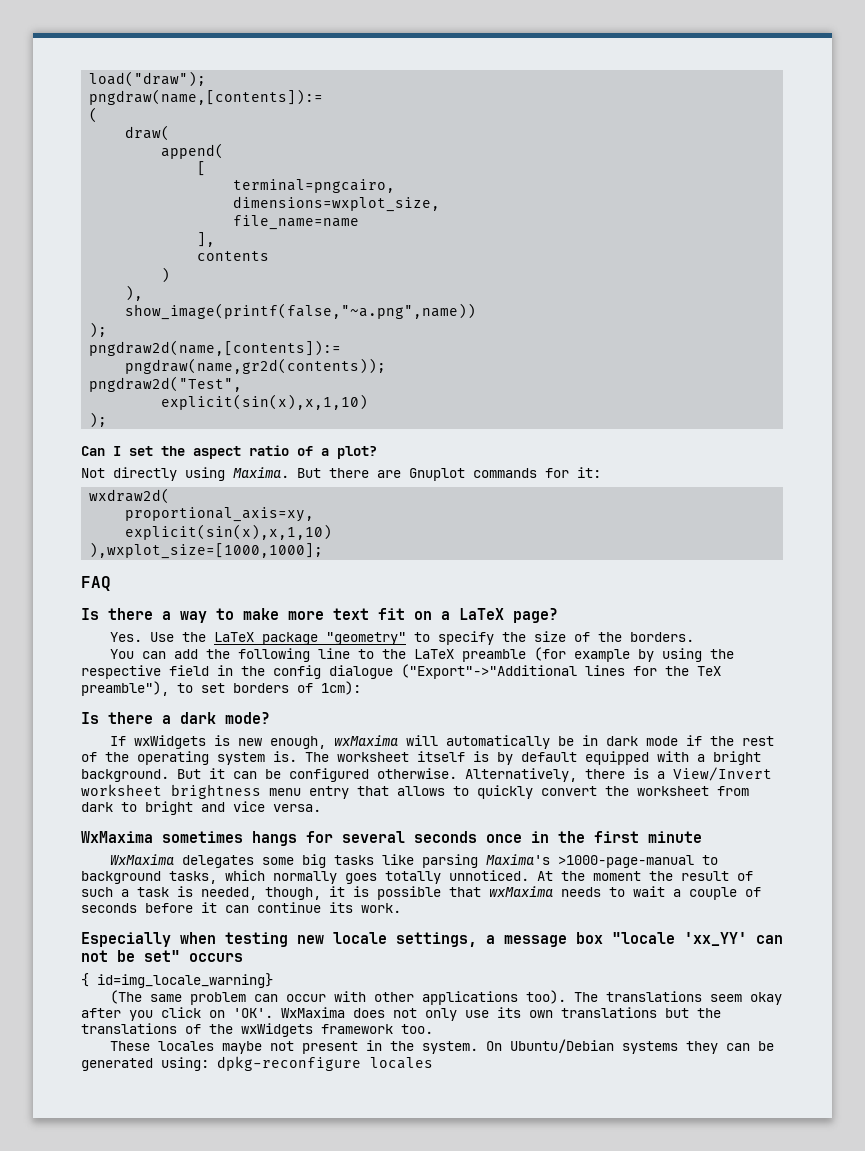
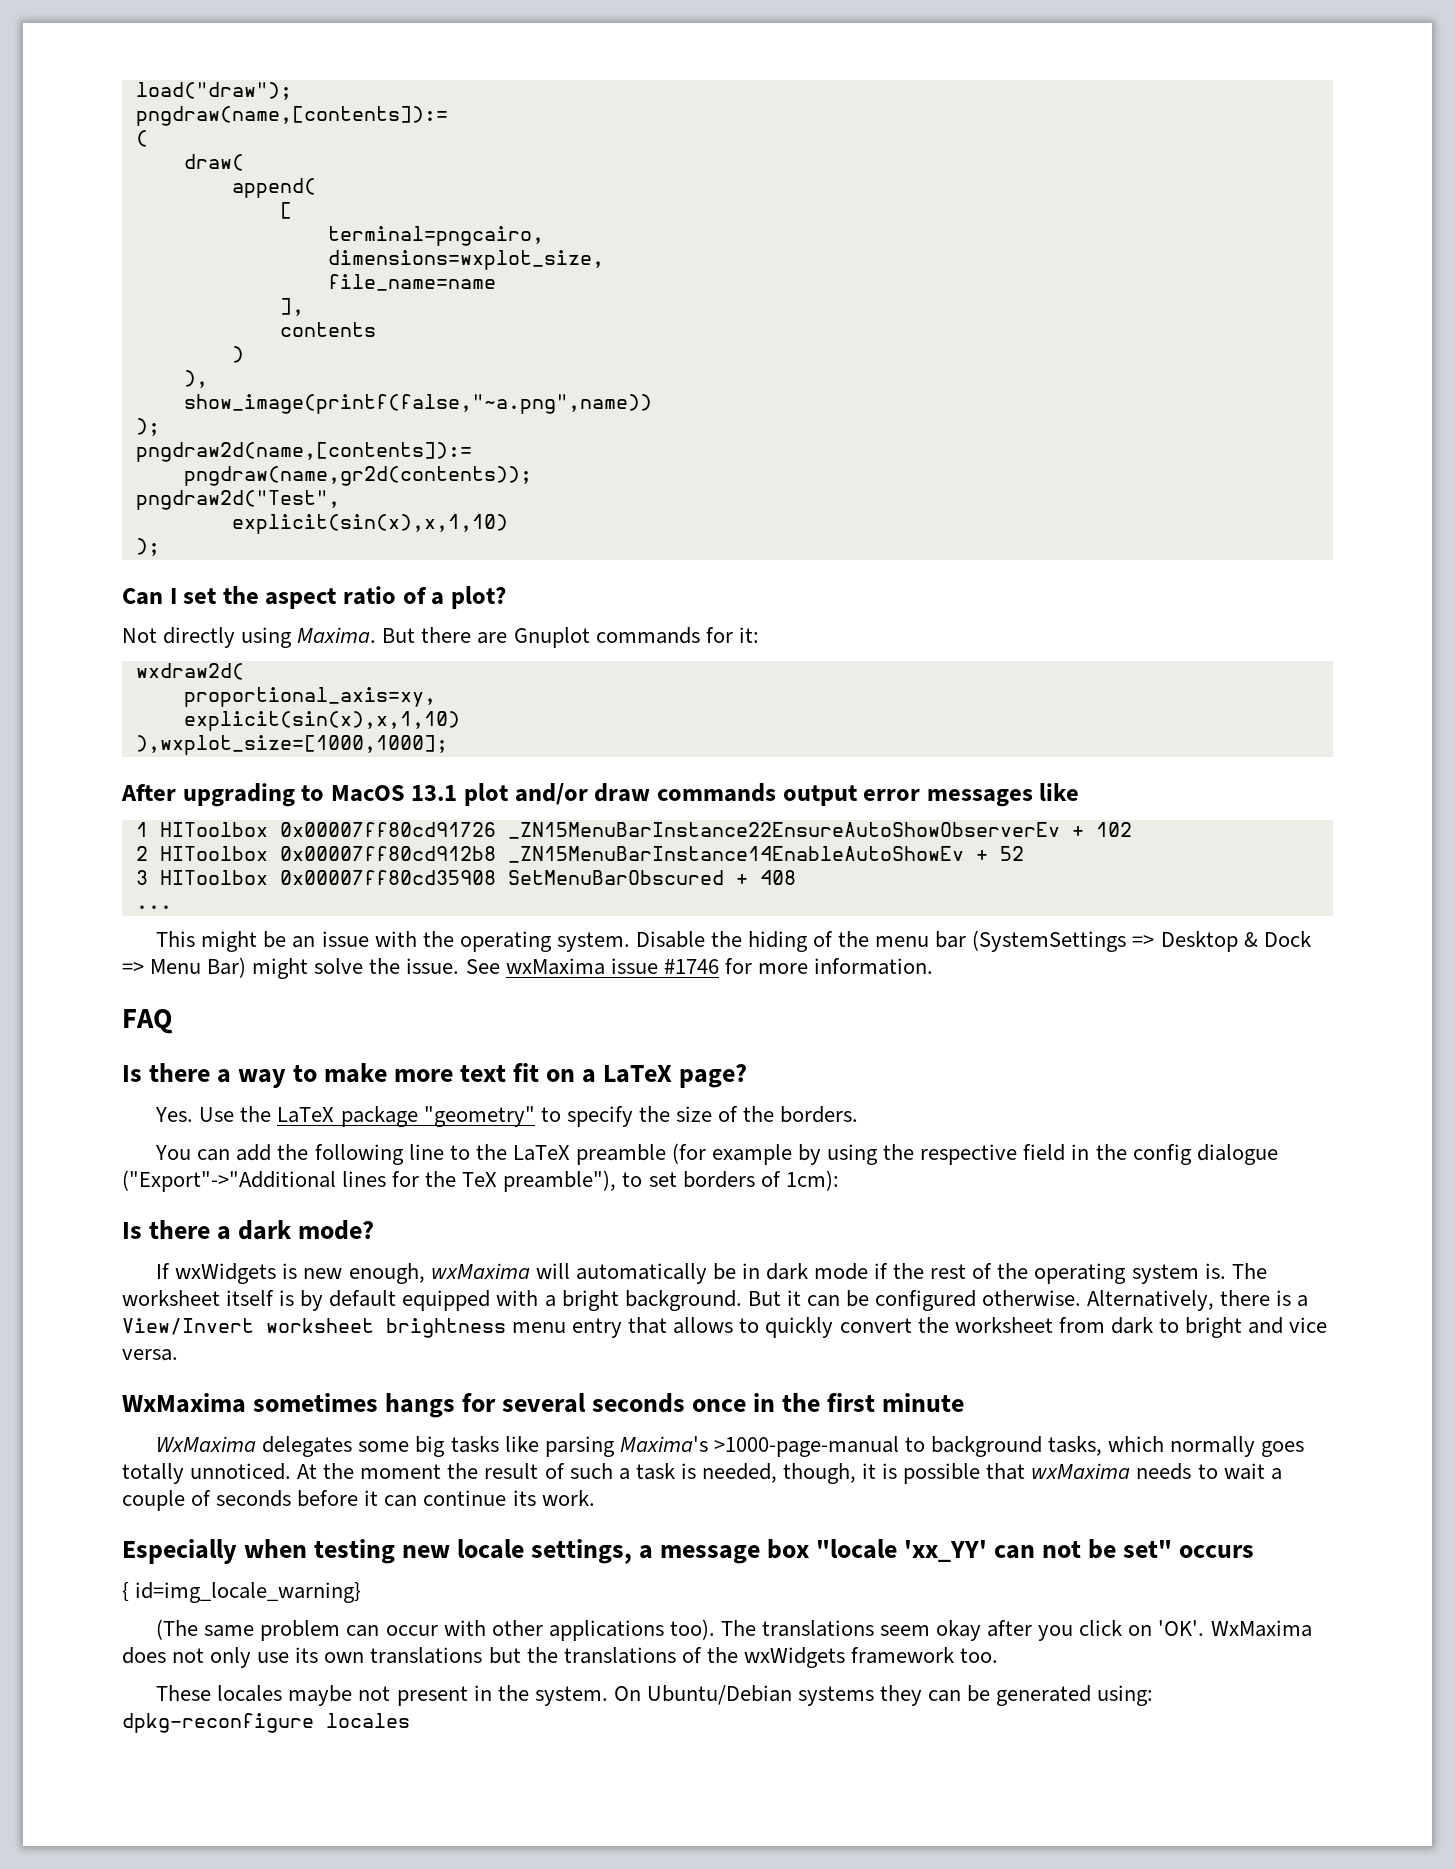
(324, 550) none -> [121,783,1080,807] [135,822,1132,839] [135,846,1024,863] [135,870,796,885] [135,905,172,909] [156,930,1311,952] [122,957,933,979] // After upgrading to MacOS 13.1 plot and/or draw commands output error messages like // 1 HIToolbox 0x00007ff80cd91726 _ZN15MenuBarInstance22EnsureAutoShowObserverEv + 102 // 2 HIToolbox 0x00007ff80cd912b8 _ZN15MenuBarInstance14EnableAutoShowEv + 52 // 3 HIToolbox 0x00007ff80cd35908 SetMenuBarObscured + 408 // ... // This might be an issue with the operating system. Disable the hiding of the menu bar (SystemSettings => Desktop & Dock => Menu Bar) might solve the issue. See wxMaxima issue #1746 for more information.

